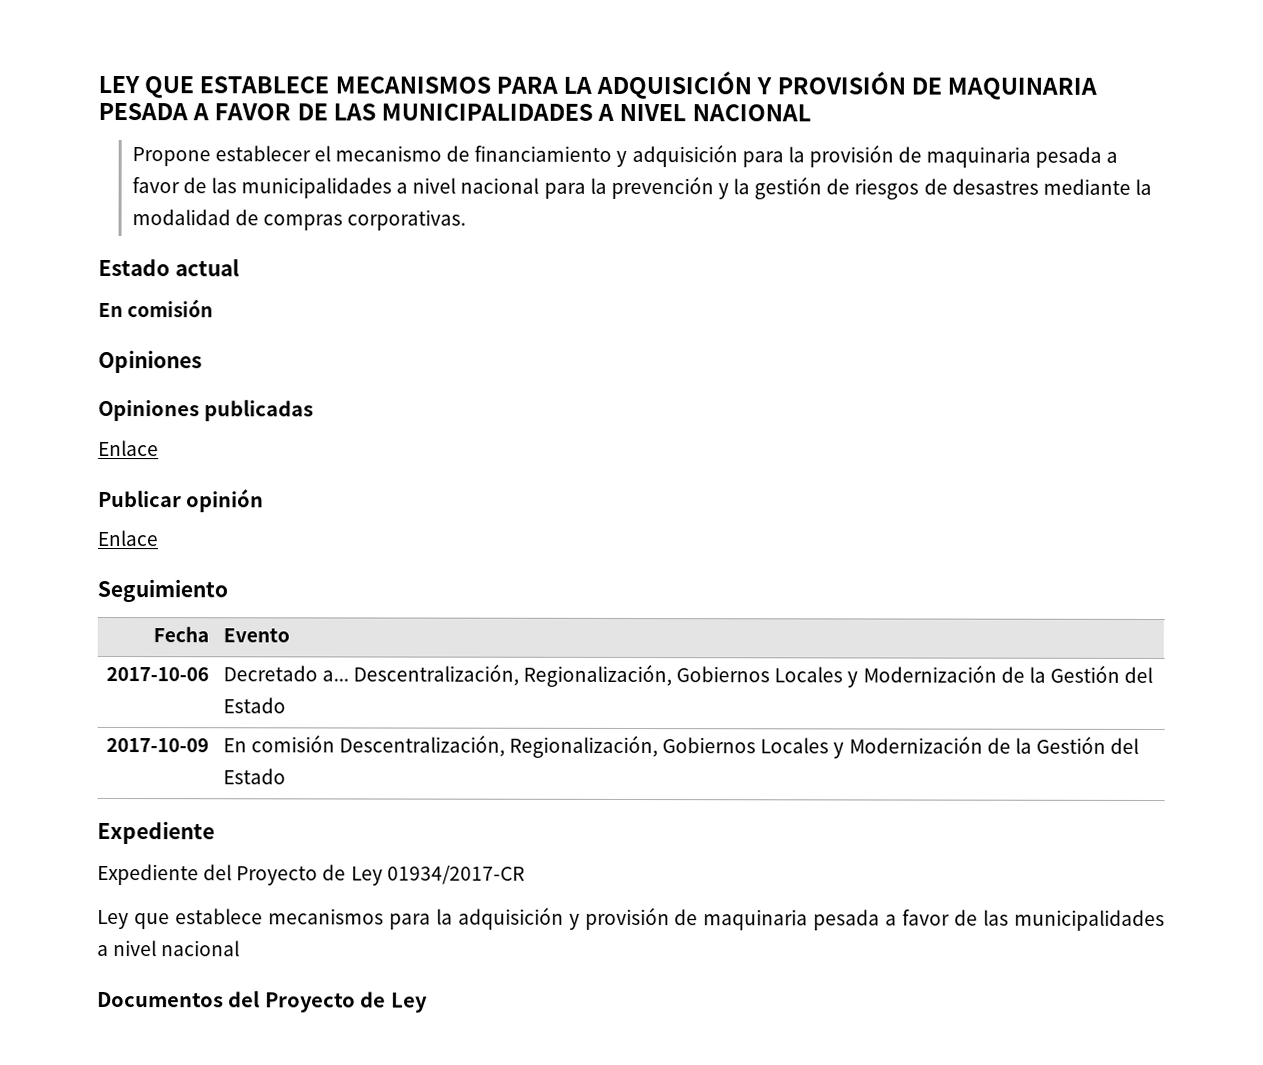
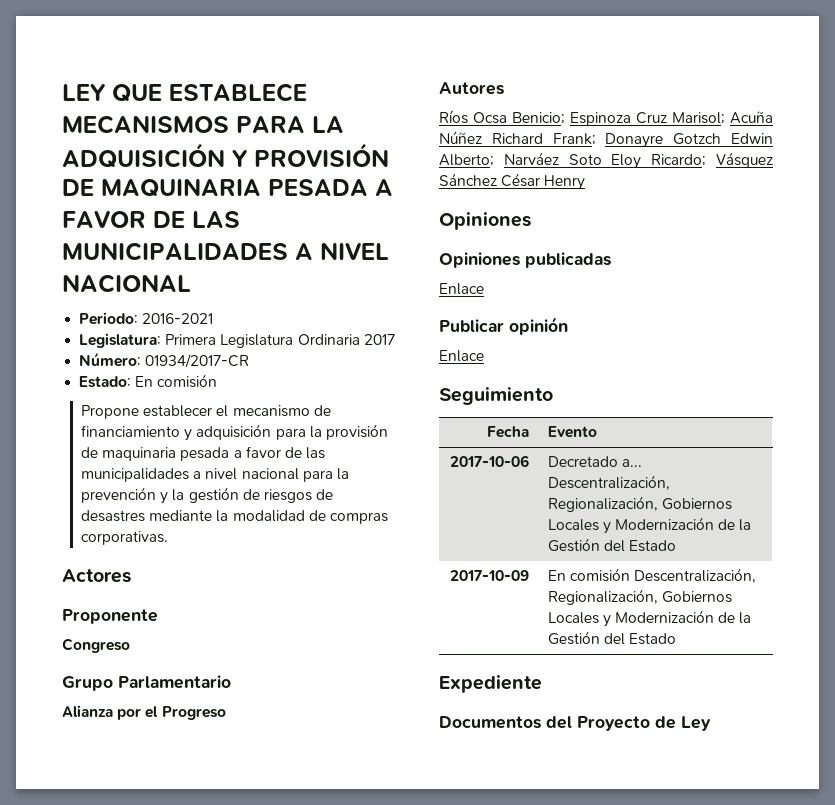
(811, 113) none -> [79,312,214,325] [79,333,395,348] [79,352,250,368] [79,374,218,388] // Periodo: 2016-2021 // Legislatura: Primera Legislatura Ordinaria 2017 // Número: 01934/2017-CR // Estado: En comisión
[98,258,240,277] [98,299,214,318] Estado actual // En comisión -> [62,569,131,583] [62,609,158,624] [62,638,130,653] [62,675,231,691] [62,705,226,720] [439,82,504,95] [439,110,773,126] [439,131,773,148] [439,152,773,169] [439,173,586,190] Actores // Proponente // Congreso // Grupo Parlamentario // Alianza por el Progreso // Autores // Ríos Ocsa Benicio; Espinoza Cruz Marisol; Acuña Núñez Richard Frank; Donayre Gotzch Edwin Alberto; Narváez Soto Eloy Ricardo; Vásquez Sánchez César Henry
[97,863,525,886] [97,907,1165,932] [97,940,241,957] // Expediente del Proyecto de Ley 01934/2017-CR // Ley que establece mecanismos para la adquisición y provisión de maquinaria pesada a favor de las municipalidades a nivel nacional -> (542, 684) none

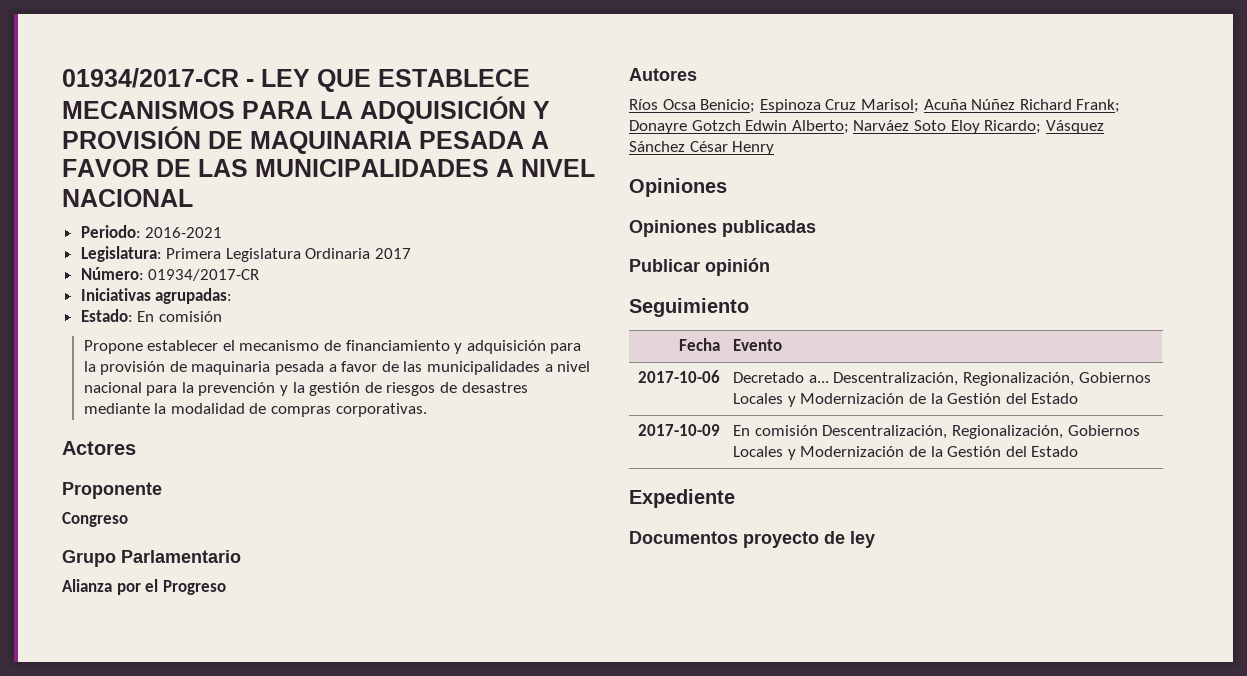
(62, 92) none -> [62,68,254,88] 01934/2017-CR -
(250, 361) none -> [80,288,233,304] // Iniciativas agrupadas:
[439,283,484,295] // Enlace -> (816, 228) none
[439,350,484,362] // Enlace -> (770, 267) none
[546,716,711,731] del Proyecto de Ley -> [743,531,875,548] proyecto de ley

